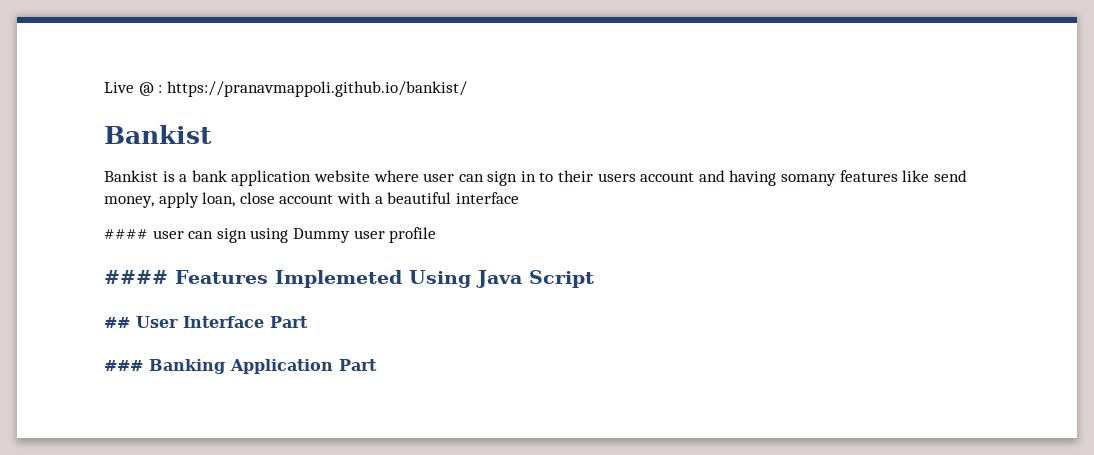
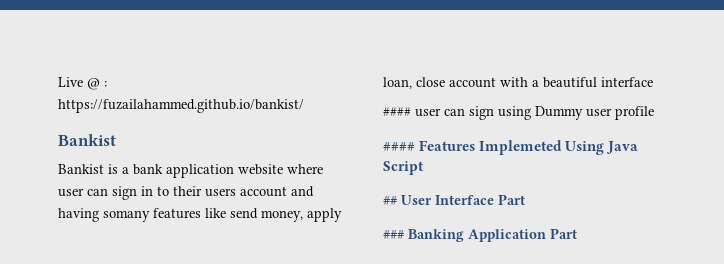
[166,81,467,97] https://pranavmappoli.github.io/bankist/ -> [58,99,304,113] https://fuzailahammed.github.io/bankist/

